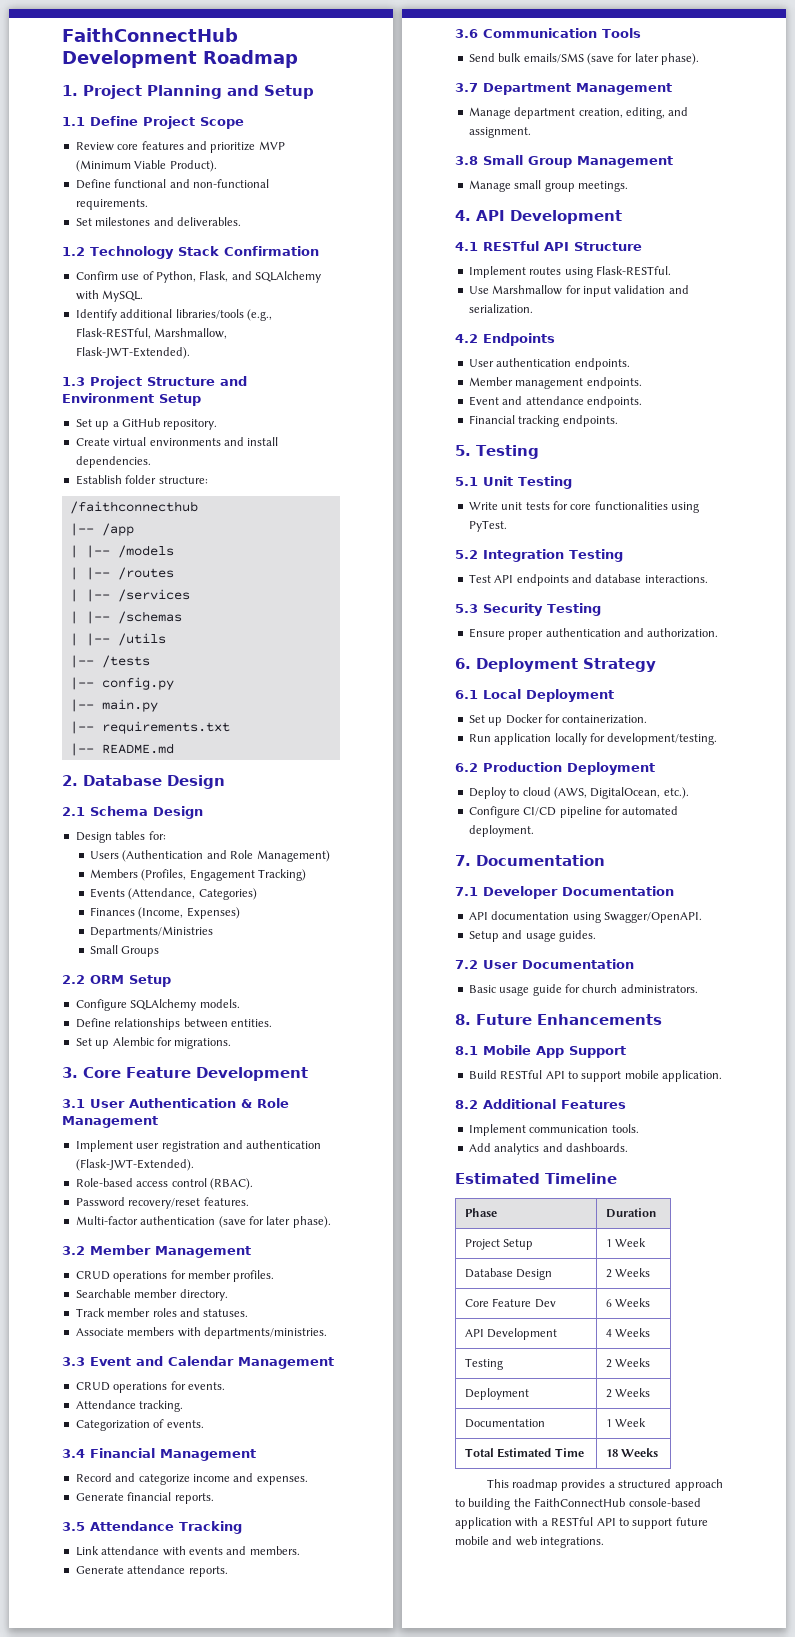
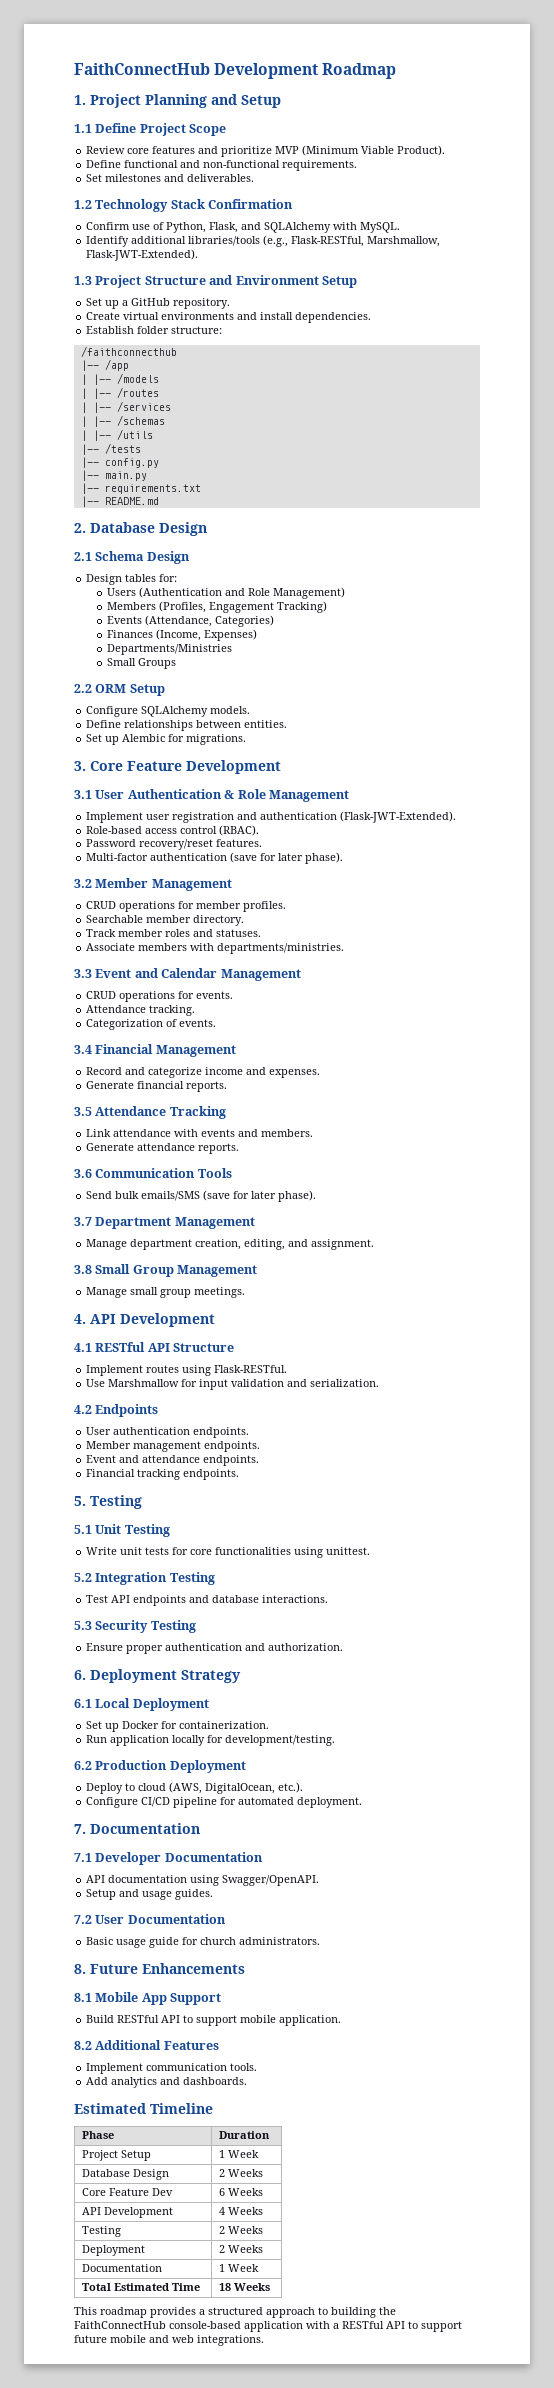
[468,520,507,532] PyTest. -> [326,1547,371,1555] unittest.

